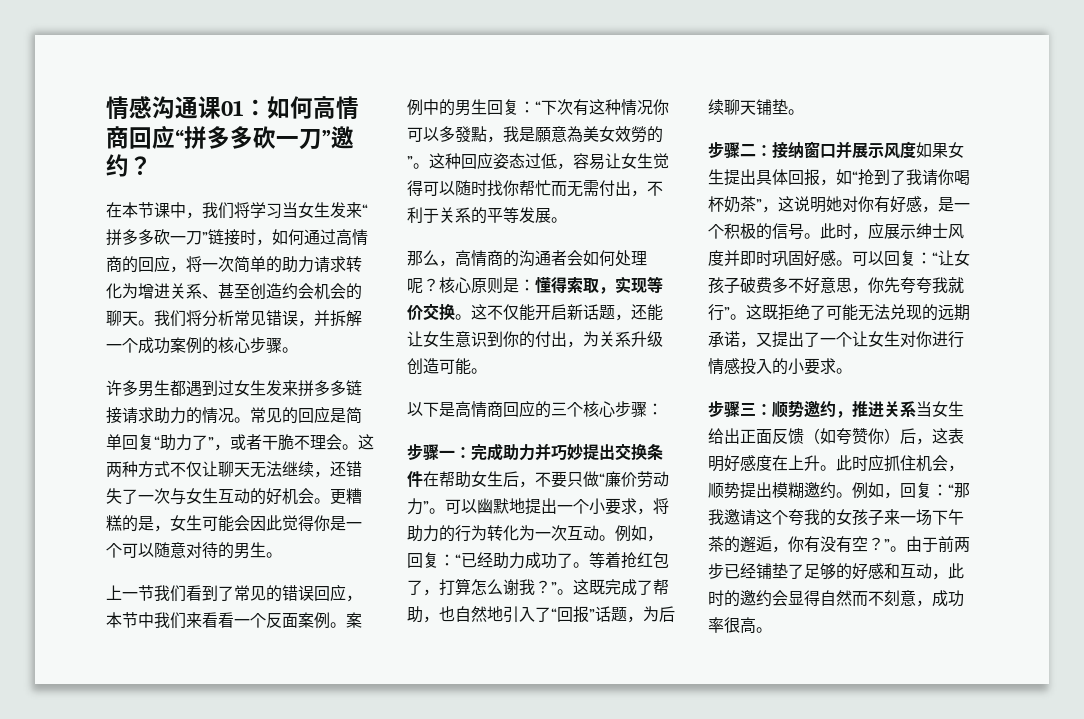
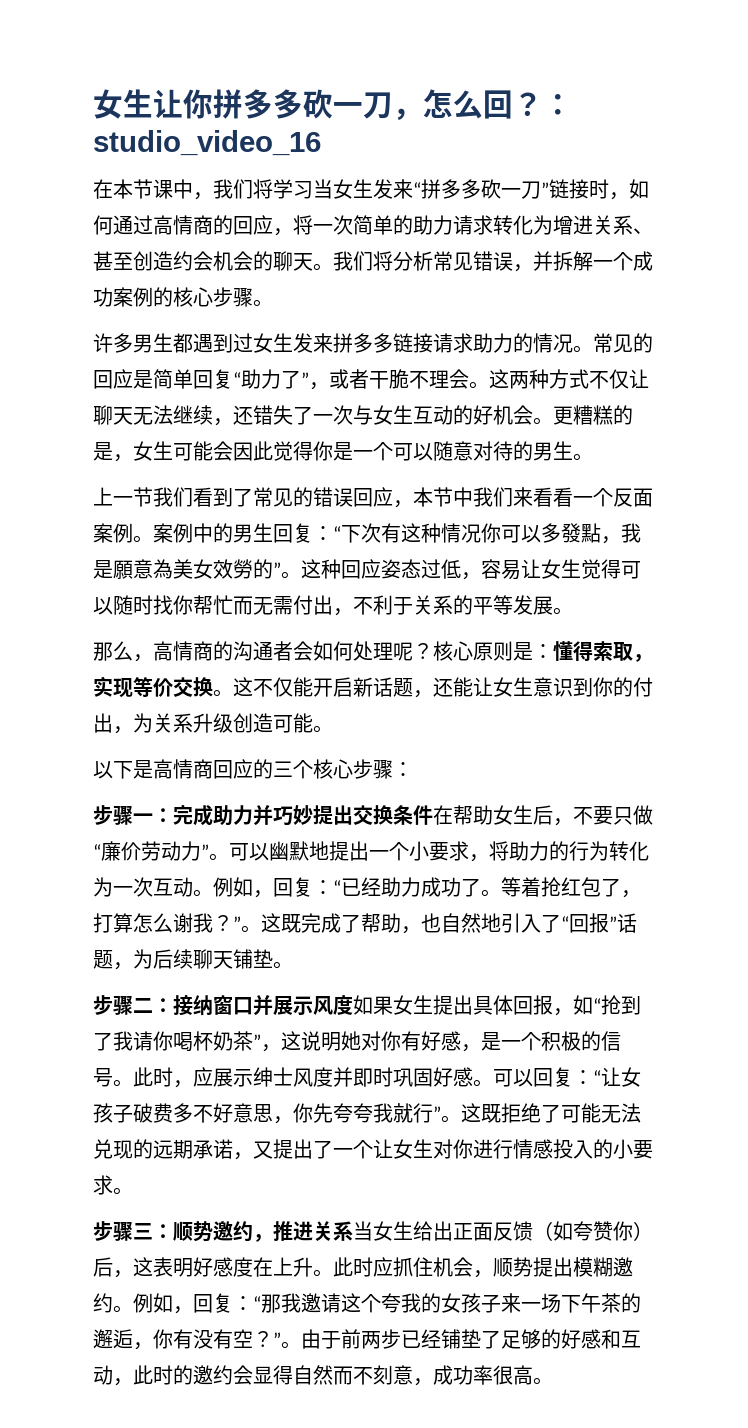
[106,96,359,120] [106,125,354,150] [106,154,152,177] 情感沟通课01：如何高情商回应“拼多多砍一刀”邀约？ -> [93,89,573,121] [93,130,321,156] 女生让你拼多多砍一刀，怎么回？：studio_video_16

